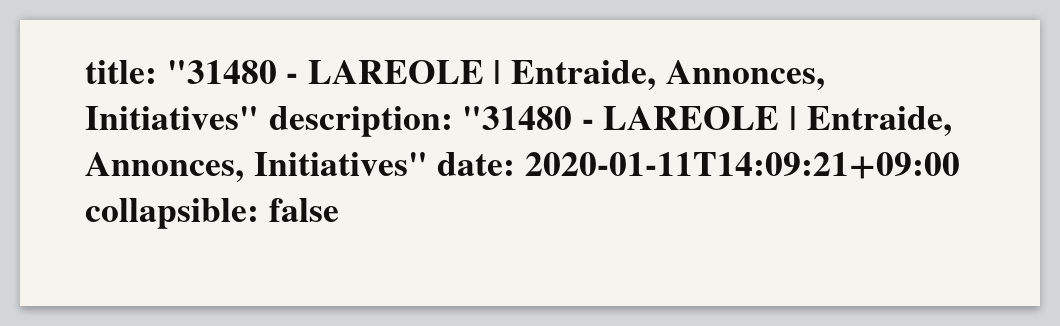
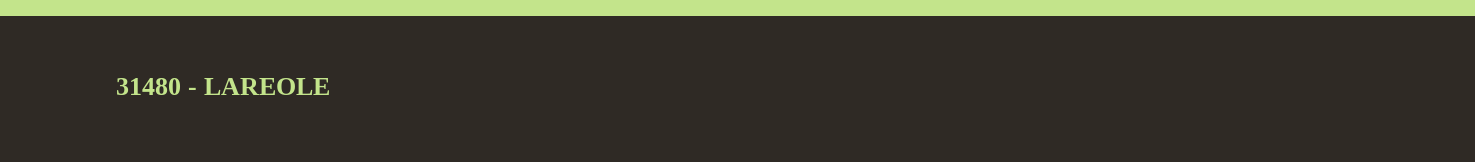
[85,60,825,91] [85,106,952,137] [85,152,960,183] [85,198,339,229] title: "31480 - LAREOLE | Entraide, Annonces, Initiatives" description: "31480 - LAREOLE | Entraide, Annonces, Initiatives" date: 2020-01-11T14:09:21+09:00 collapsible: false -> [116,78,331,95] 31480 - LAREOLE

